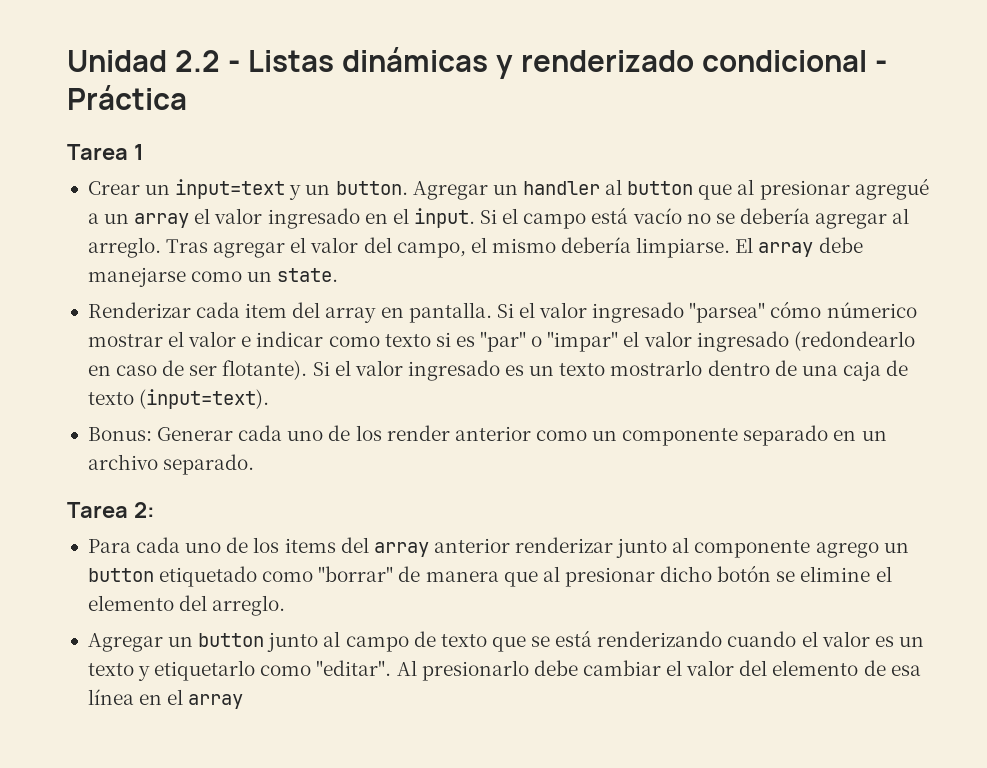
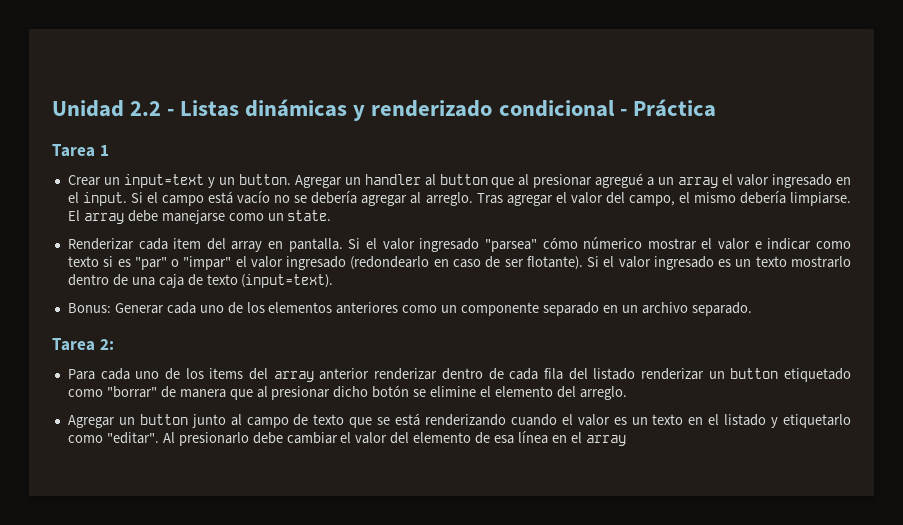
[386,425,531,441] render anterior -> [268,302,399,314] elementos anteriores
[616,537,879,558] junto al componente agrego -> [441,368,704,380] dentro de cada fila del listado renderizar
(134, 669) none -> [688,414,767,426] en el listado

